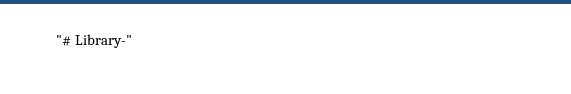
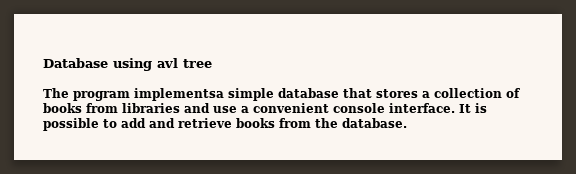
[56,34,132,48] "# Library-" -> [43,58,212,71] [43,88,520,101] [43,103,487,113] [43,118,407,131] Database using avl tree // The program implementsa simple database that stores a collection of books from libraries and use a convenient console interface. It is possible to add and retrieve books from the database.

